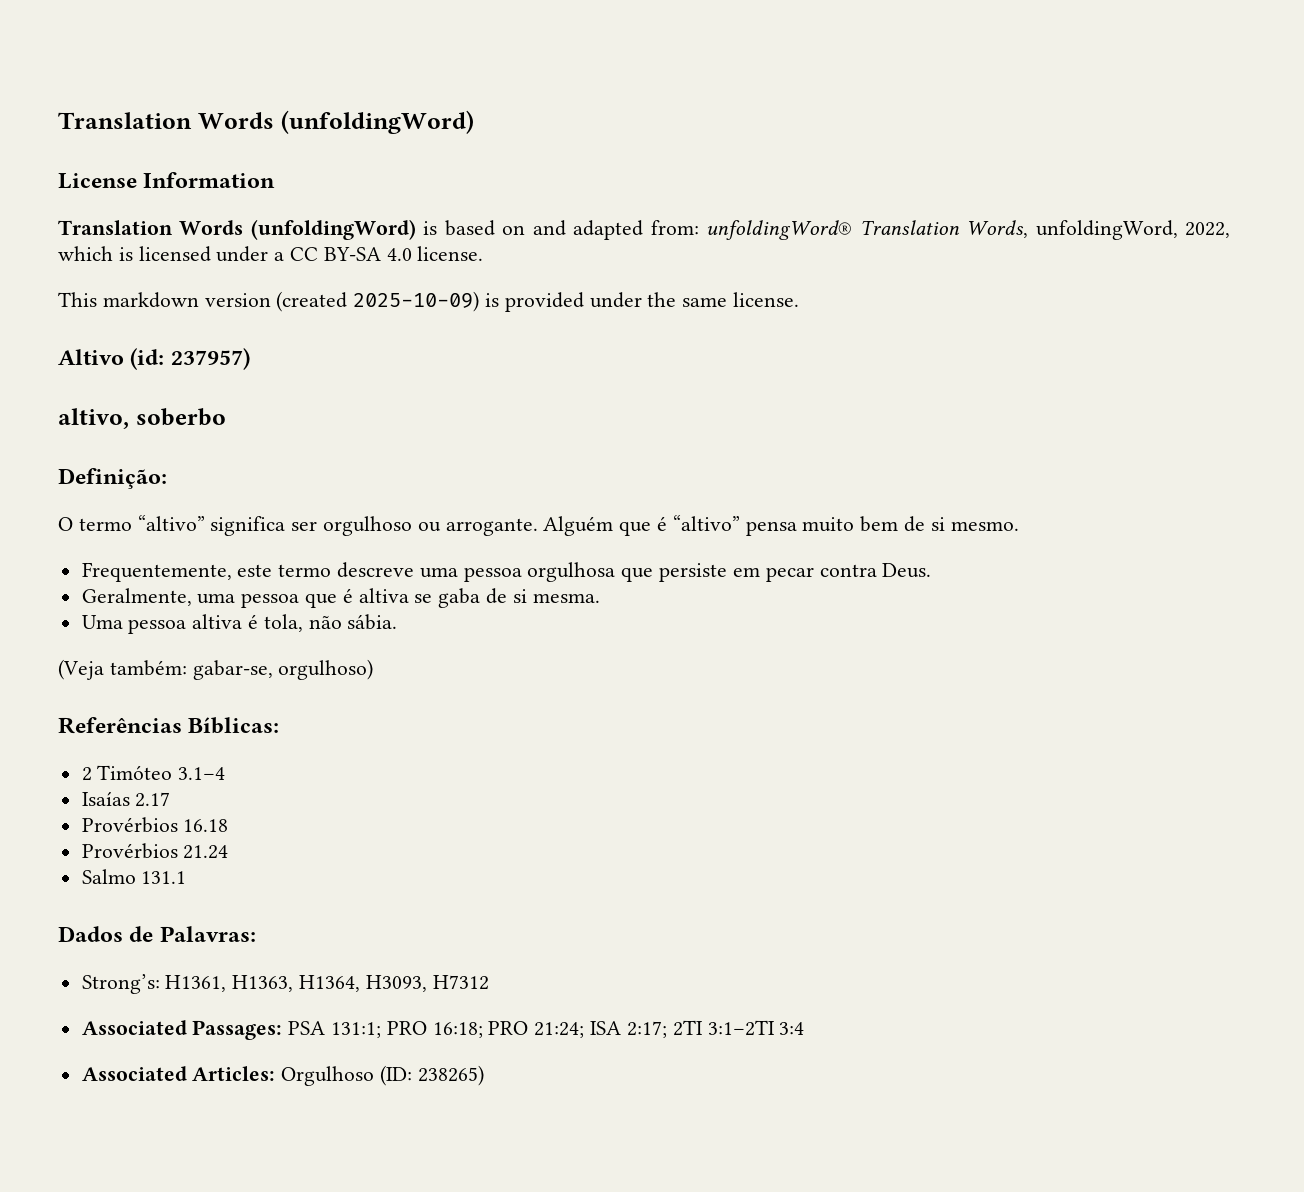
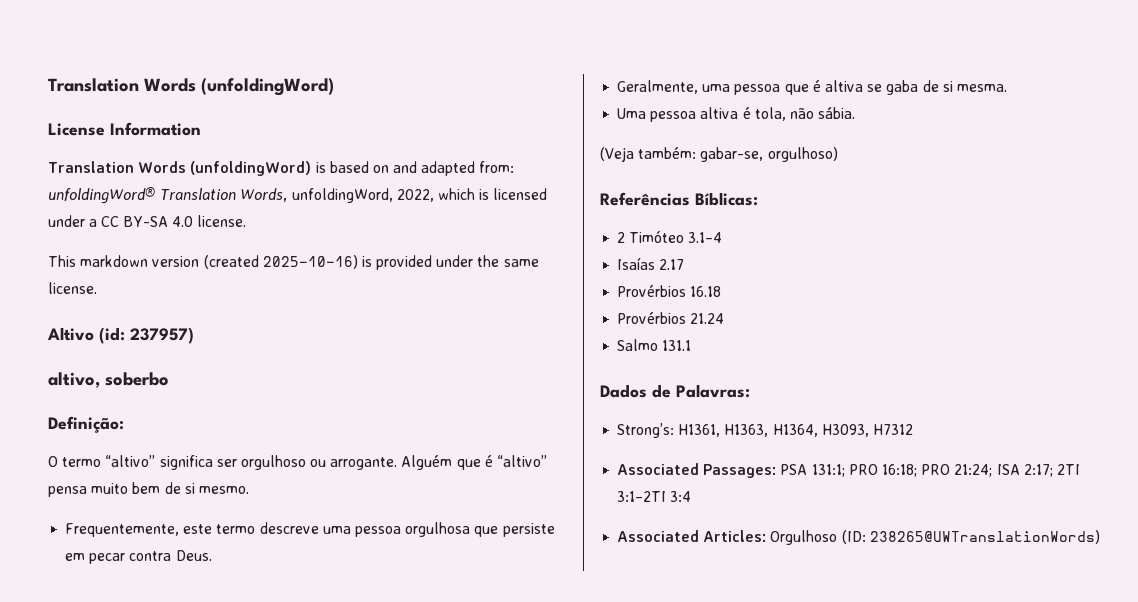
[353,291,480,312] 2025-10-09) -> [262,255,358,269] 2025-10-16)
[417,1065,484,1086] 238265) -> [869,530,1100,544] 238265@UWTranslationWords)

